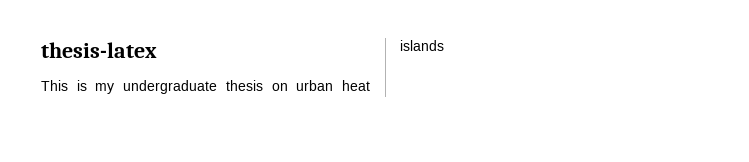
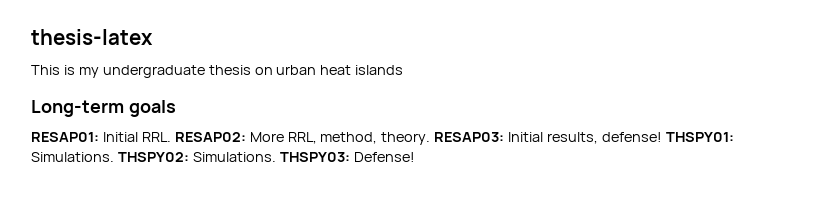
(444, 45) none -> [31,100,176,117] [31,132,734,145] [31,152,415,162] // Long-term goals // RESAP01: Initial RRL. RESAP02: More RRL, method, theory. RESAP03: Initial results, defense! THSPY01: Simulations. THSPY02: Simulations. THSPY03: Defense!

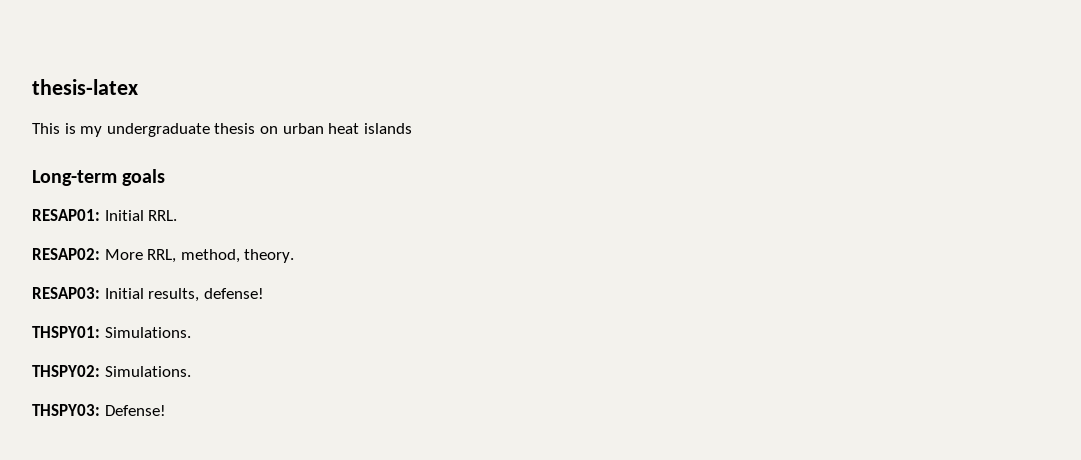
(171, 137) none -> (178, 215) //
(431, 138) none -> (295, 256) //
(663, 137) none -> (264, 293) //
(114, 157) none -> (191, 332) //
(276, 157) none -> (191, 371) //

